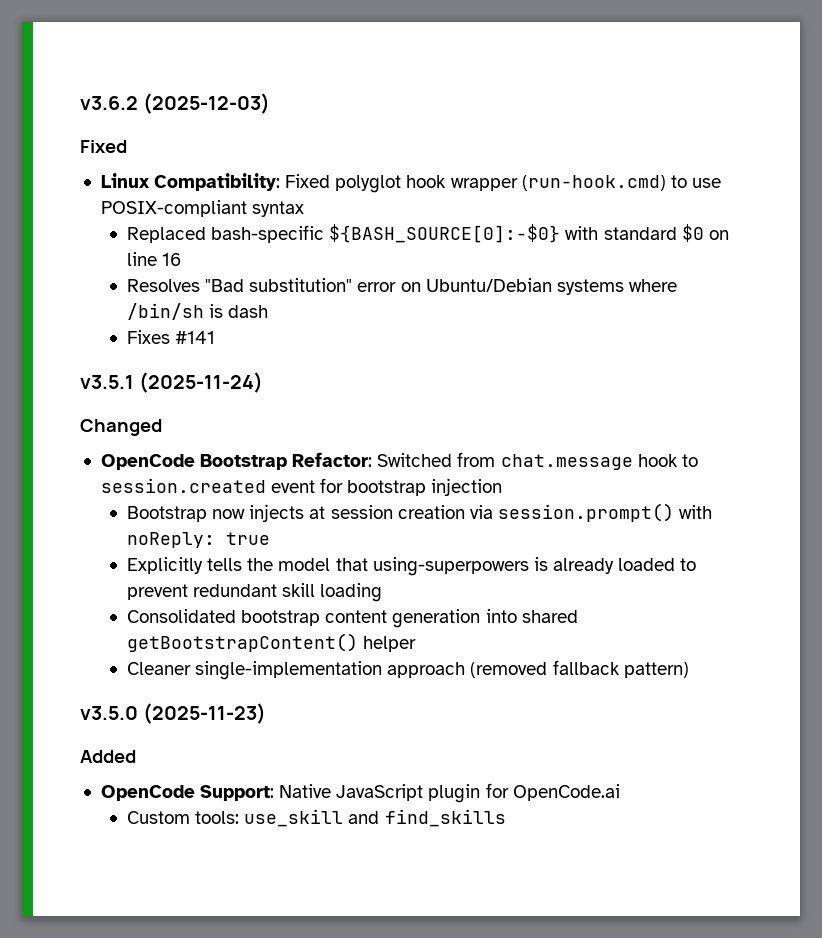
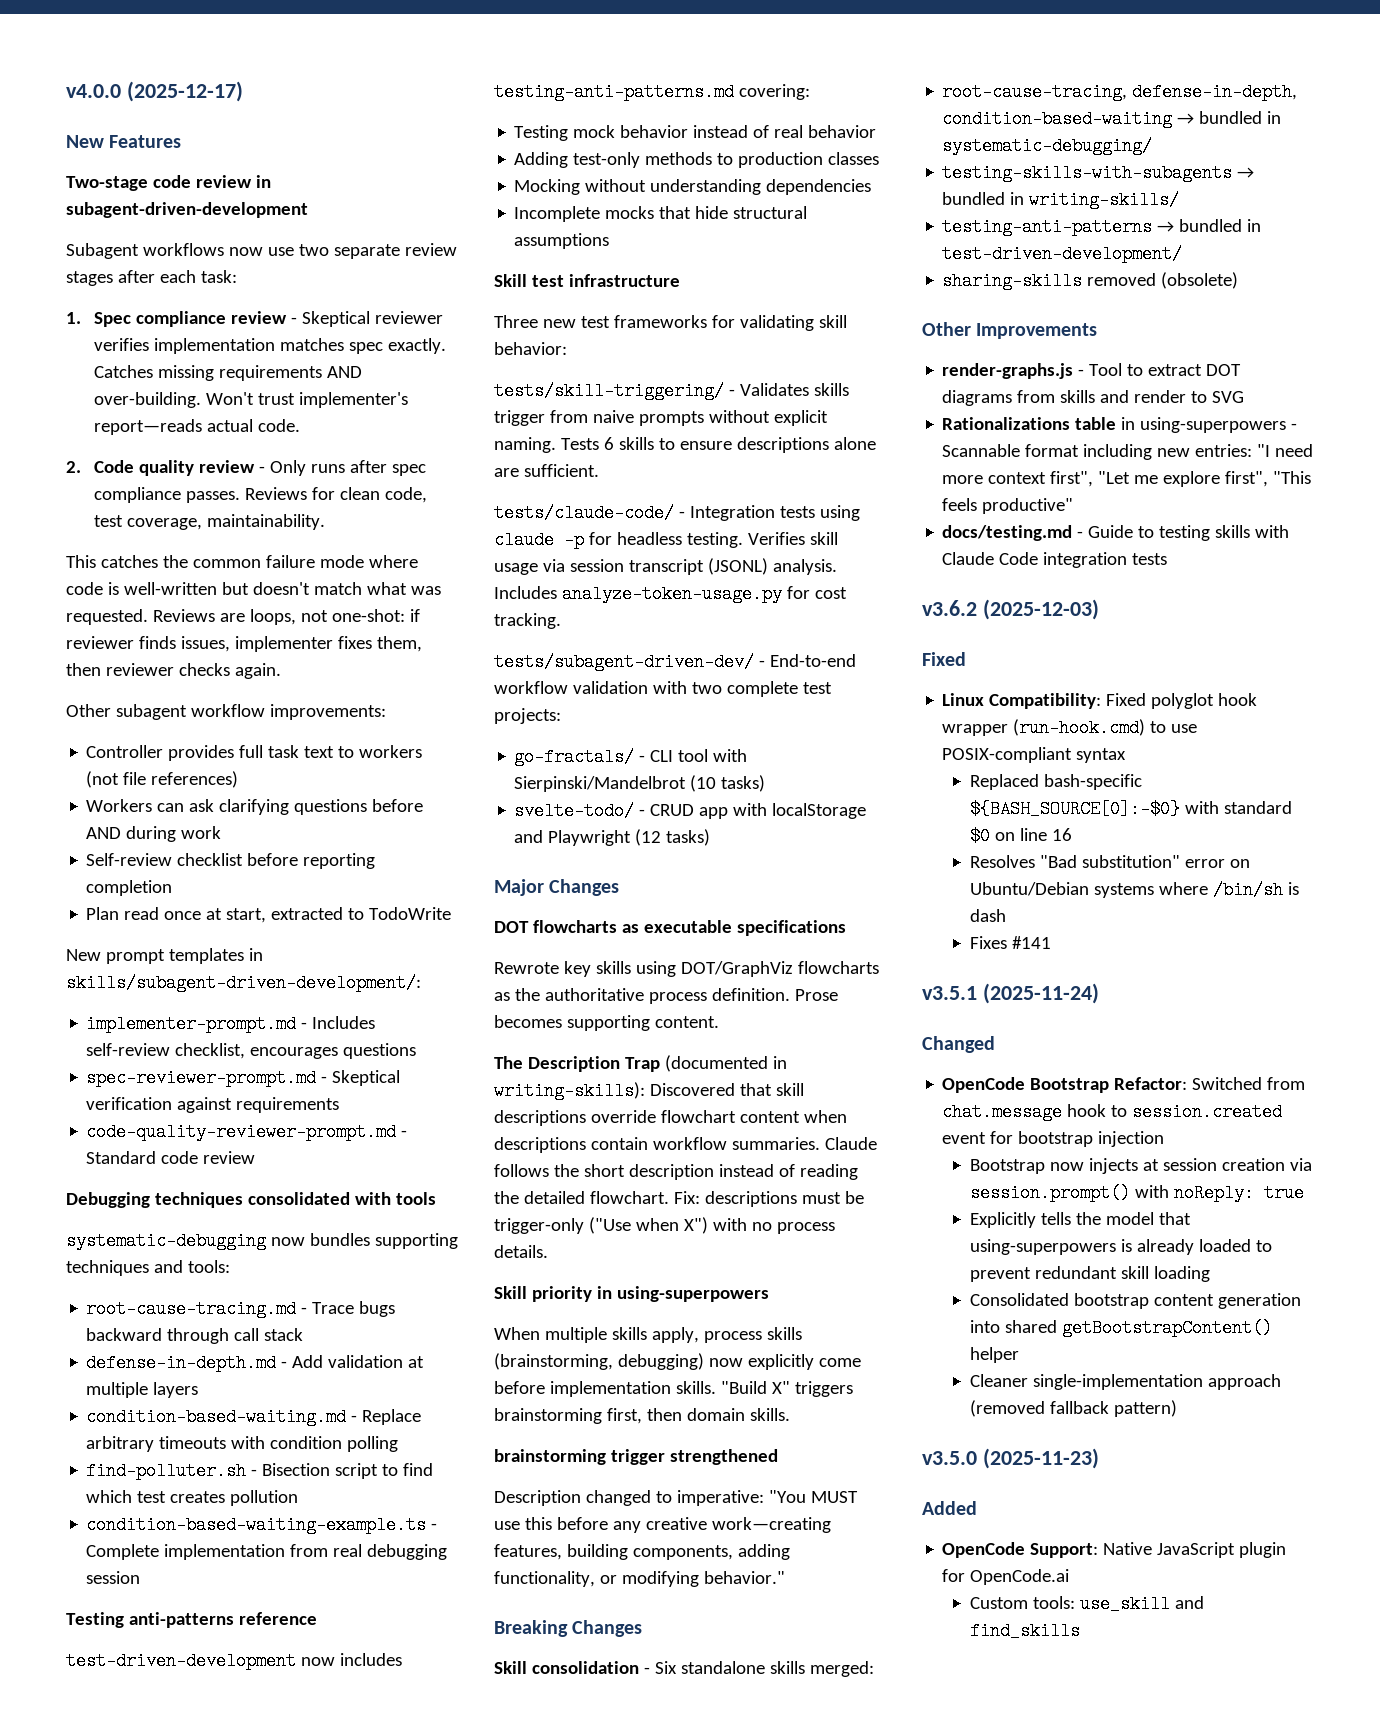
(80, 103) none -> [66,81,243,102] [66,135,182,148] [66,175,271,191] [66,202,308,218] [66,243,457,259] [66,270,237,286] [66,311,443,327] [93,338,446,354] [93,365,362,381] [93,392,408,408] [93,419,300,435] [66,460,426,476] [93,487,427,503] [93,514,325,530] [66,555,418,568] [66,582,441,595] [66,609,420,625] [66,636,422,652] [66,663,281,679] [66,704,386,720] [86,745,423,761] [86,771,239,788] [86,799,424,815] [86,826,222,842] [86,853,376,869] [86,880,173,896] [86,907,452,923] [66,948,263,964] [66,974,421,992] [86,1015,376,1033] [86,1043,417,1059] [86,1069,401,1087] [86,1097,340,1113] [86,1123,408,1141] [86,1151,256,1164] [66,1192,436,1208] [66,1232,458,1250] [66,1260,230,1276] [86,1300,396,1318] [86,1328,304,1344] [86,1354,425,1372] [86,1382,199,1398] [86,1408,422,1426] [86,1436,399,1452] [86,1462,434,1480] [86,1490,299,1506] [86,1516,438,1534] [86,1544,448,1560] [86,1571,141,1584] [66,1612,317,1628] [66,1652,402,1670] [494,83,810,101] [514,125,877,141] [514,152,880,168] [514,179,872,195] [514,206,808,222] [514,233,610,249] [494,274,680,287] [494,315,847,331] [494,342,567,355] [494,382,849,400] [494,410,828,426] [494,437,876,453] [494,464,599,477] [494,504,860,522] [494,531,838,549] [494,558,837,575] [494,585,847,603] [494,613,561,629] [494,653,856,671] [494,681,832,697] [494,708,561,724] [514,748,748,766] [514,775,766,792] [514,802,867,820] [514,829,711,846] [494,879,620,896] [494,920,846,936] [494,961,879,977] [494,988,838,1004] [494,1015,719,1031] [494,1055,787,1072] [494,1082,804,1100] [494,1110,847,1126] [494,1137,877,1153] [494,1164,858,1180] [494,1191,864,1207] [494,1217,835,1234] [494,1245,548,1258] [494,1286,769,1302] [494,1327,802,1343] [494,1353,861,1370] [494,1381,853,1397] [494,1408,790,1424] [494,1449,778,1465] [494,1490,858,1506] [494,1517,831,1533] [494,1544,790,1560] [494,1571,785,1587] [494,1620,643,1637] [494,1661,874,1677] [942,83,1298,101] [942,110,1282,128] [942,137,1153,155] [942,164,1255,182] [942,191,1180,209] [942,218,1262,236] [942,245,1183,263] [942,272,1239,290] [922,322,1098,339] [942,363,1242,379] [942,390,1245,406] [942,417,1298,433] [942,444,1314,460] [942,471,1312,487] [942,498,1074,514] [942,525,1290,541] [942,552,1168,568] v4.0.0 (2025-12-17) // New Features // Two-stage code review in subagent-driven-development // Subagent workflows now use two separate review stages after each task: // 1. Spec compliance review - Skeptical reviewer verifies implementation matches spec exactly. Catches missing requirements AND over-building. Won't trust implementer's report—reads actual code. // 2. Code quality review - Only runs after spec compliance passes. Reviews for clean code, test coverage, maintainability. // This catches the common failure mode where code is well-written but doesn't match what was requested. Reviews are loops, not one-shot: if reviewer finds issues, implementer fixes them, then reviewer checks again. // Other subagent workflow improvements: // Controller provides full task text to workers (not file references) // Workers can ask clarifying questions before AND during work // Self-review checklist before reporting completion // Plan read once at start, extracted to TodoWrite // New prompt templates in skills/subagent-driven-development/: // implementer-prompt.md - Includes self-review checklist, encourages questions // spec-reviewer-prompt.md - Skeptical verification against requirements // code-quality-reviewer-prompt.md - Standard code review // Debugging techniques consolidated with tools // systematic-debugging now bundles supporting techniques and tools: // root-cause-tracing.md - Trace bugs backward through call stack // defense-in-depth.md - Add validation at multiple layers // condition-based-waiting.md - Replace arbitrary timeouts with condition polling // find-polluter.sh - Bisection script to find which test creates pollution // condition-based-waiting-example.ts - Complete implementation from real debugging session // Testing anti-patterns reference // test-driven-development now includes testing-anti-patterns.md covering: // Testing mock behavior instead of real behavior // Adding test-only methods to production classes // Mocking without understanding dependencies // Incomplete mocks that hide structural assumptions // Skill test infrastructure // Three new test frameworks for validating skill behavior: // tests/skill-triggering/ - Validates skills trigger from naive prompts without explicit naming. Tests 6 skills to ensure descriptions alone are sufficient. // tests/claude-code/ - Integration tests using claude -p for headless testing. Verifies skill usage via session transcript (JSONL) analysis. Includes analyze-token-usage.py for cost tracking. // tests/subagent-driven-dev/ - End-to-end workflow validation with two complete test projects: // go-fractals/ - CLI tool with Sierpinski/Mandelbrot (10 tasks) // svelte-todo/ - CRUD app with localStorage and Playwright (12 tasks) // Major Changes // DOT flowcharts as executable specifications // Rewrote key skills using DOT/GraphViz flowcharts as the authoritative process definition. Prose becomes supporting content. // The Description Trap (documented in writing-skills): Discovered that skill descriptions override flowchart content when descriptions contain workflow summaries. Claude follows the short description instead of reading the detailed flowchart. Fix: descriptions must be trigger-only ("Use when X") with no process details. // Skill priority in using-superpowers // When multiple skills apply, process skills (brainstorming, debugging) now explicitly come before implementation skills. "Build X" triggers brainstorming first, then domain skills. // brainstorming trigger strengthened // Description changed to imperative: "You MUST use this before any creative work—creating features, building components, adding functionality, or modifying behavior." // Breaking Changes // Skill consolidation - Six standalone skills merged: // root-cause-tracing, defense-in-depth, condition-based-waiting → bundled in systematic-debugging/ // testing-skills-with-subagents → bundled in writing-skills/ // testing-anti-patterns → bundled in test-driven-development/ // sharing-skills removed (obsolete) // Other Improvements // render-graphs.js - Tool to extract DOT diagrams from skills and render to SVG // Rationalizations table in using-superpowers - Scannable format including new entries: "I need more context first", "Let me explore first", "This feels productive" // docs/testing.md - Guide to testing skills with Claude Code integration tests //

